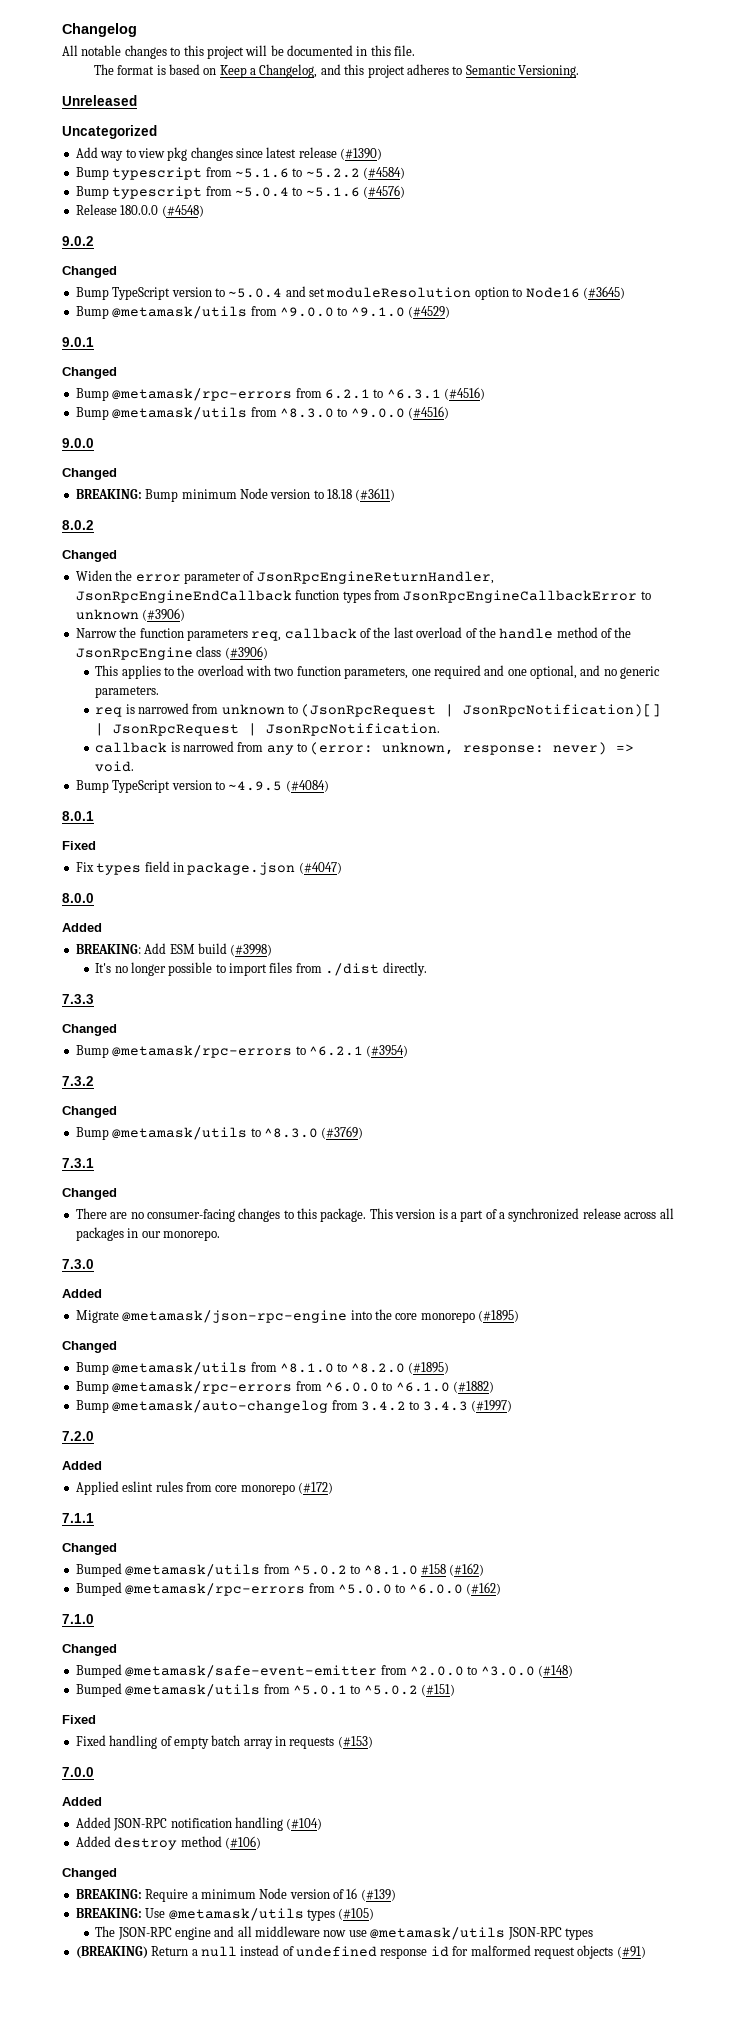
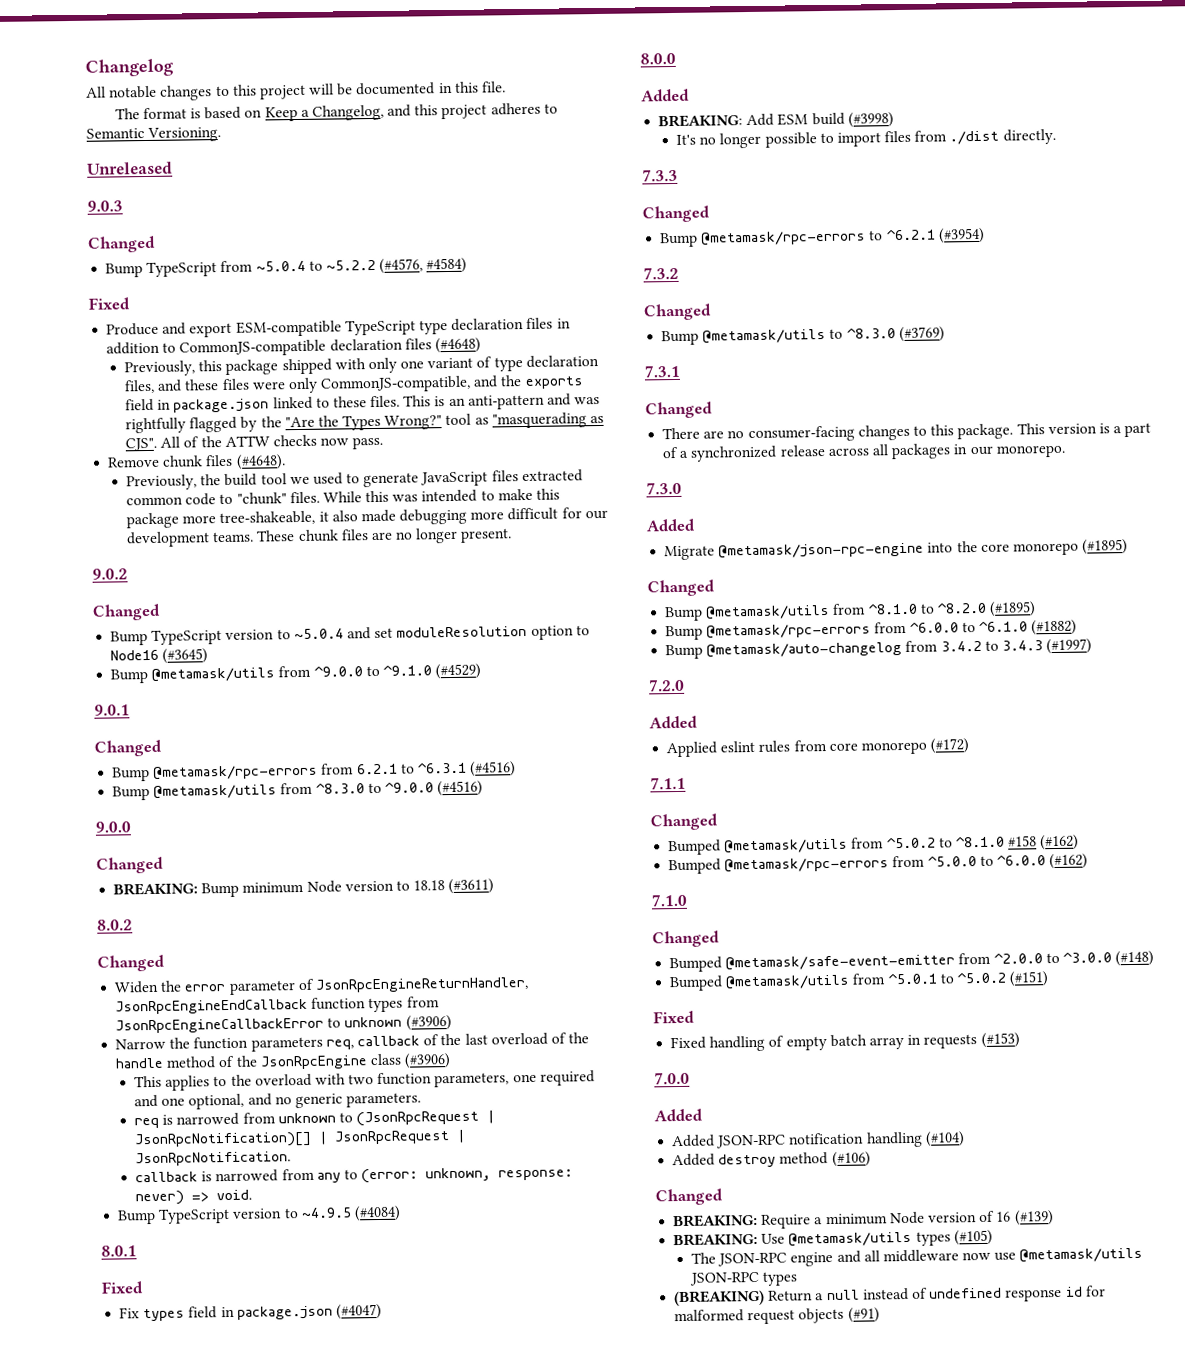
[62,125,157,139] [75,147,383,161] [75,167,405,180] [75,185,405,199] [75,204,204,217] Uncategorized // Add way to view pkg changes since latest release (#1390) // Bump typescript from ~5.1.6 to ~5.2.2 (#4584) // Bump typescript from ~5.0.4 to ~5.1.6 (#4576) // Release 180.0.0 (#4548) -> [87,200,123,212] [88,235,156,253] [105,257,468,278] [88,297,130,310] [106,317,571,338] [106,337,481,357] [123,355,599,377] [123,375,584,394] [124,393,601,413] [124,412,604,434] [124,434,384,452] [107,454,286,470] [125,469,583,491] [125,488,560,506] [125,507,608,529] [125,527,513,548] 9.0.3 // Changed // Bump TypeScript from ~5.0.4 to ~5.2.2 (#4576, #4584) // Fixed // Produce and export ESM-compatible TypeScript type declaration files in addition to CommonJS-compatible declaration files (#4648) // Previously, this package shipped with only one variant of type declaration files, and these files were only CommonJS-compatible, and the exports field in package.json linked to these files. This is an anti-pattern and was rightfully flagged by the "Are the Types Wrong?" tool as "masquerading as CJS". All of the ATTW checks now pass. // Remove chunk files (#4648). // Previously, the build tool we used to generate JavaScript files extracted common code to "chunk" files. While this was intended to make this package more tree-shakeable, it also made debugging more difficult for our development teams. These chunk files are no longer present.

